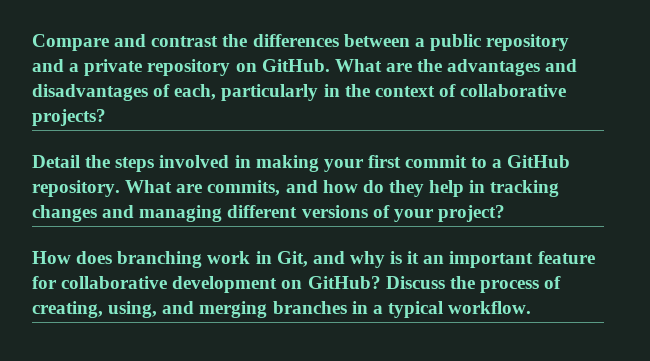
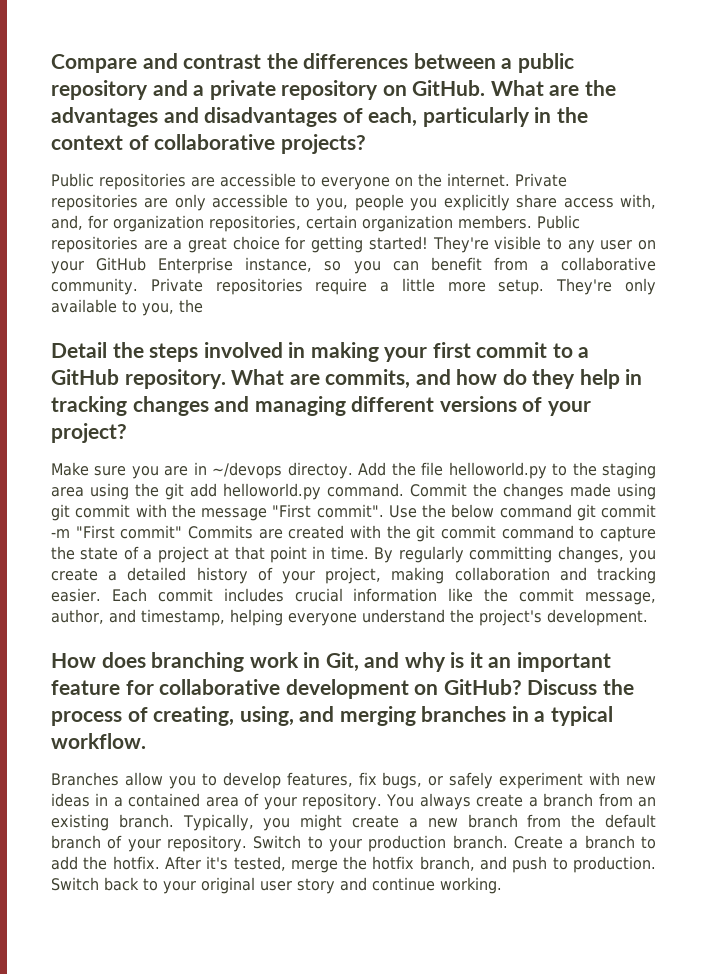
(106, 117) none -> [51,173,567,190] [51,194,656,211] [51,215,580,232] [51,236,656,253] [51,257,657,274] [51,278,657,295] [51,299,203,316] // Public repositories are accessible to everyone on the internet. Private repositories are only accessible to you, people you explicitly share access with, and, for organization repositories, certain organization members. Public repositories are a great choice for getting started! They're visible to any user on your GitHub Enterprise instance, so you can benefit from a collaborative community. Private repositories require a little more setup. They're only available to you, the
(505, 213) none -> [51,462,656,479] [51,483,656,500] [51,504,656,521] [51,525,656,542] [51,546,657,563] [51,567,656,584] [51,588,656,605] [51,609,648,626] // Make sure you are in ~/devops directoy. Add the file helloworld.py to the staging area using the git add helloworld.py command. Commit the changes made using git commit with the message "First commit". Use the below command git commit -m "First commit" Commits are created with the git commit command to capture the state of a project at that point in time. By regularly committing changes, you create a detailed history of your project, making collaboration and tracking easier. Each commit includes crucial information like the commit message, author, and timestamp, helping everyone understand the project's development.
(532, 307) none -> [51,772,656,789] [51,793,656,810] [51,814,657,831] [51,835,656,852] [51,856,657,873] [51,877,502,894] // Branches allow you to develop features, fix bugs, or safely experiment with new ideas in a contained area of your repository. You always create a branch from an existing branch. Typically, you might create a new branch from the default branch of your repository. Switch to your production branch. Create a branch to add the hotfix. After it's tested, merge the hotfix branch, and push to production. Switch back to your original user story and continue working.

